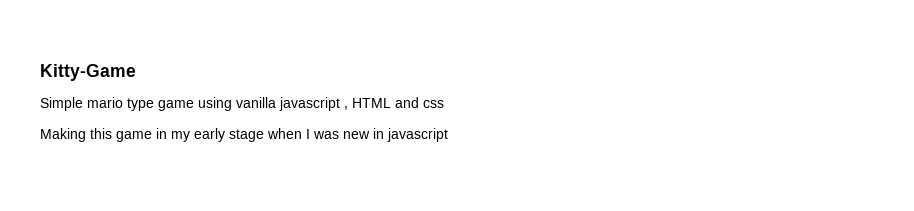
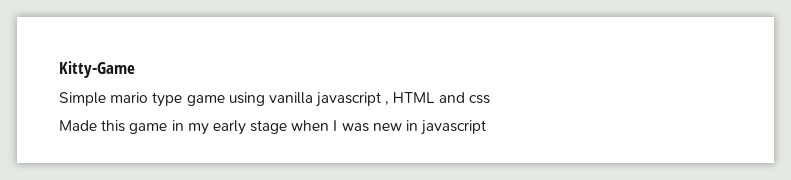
[40,128,86,142] Making -> [59,120,97,131] Made

